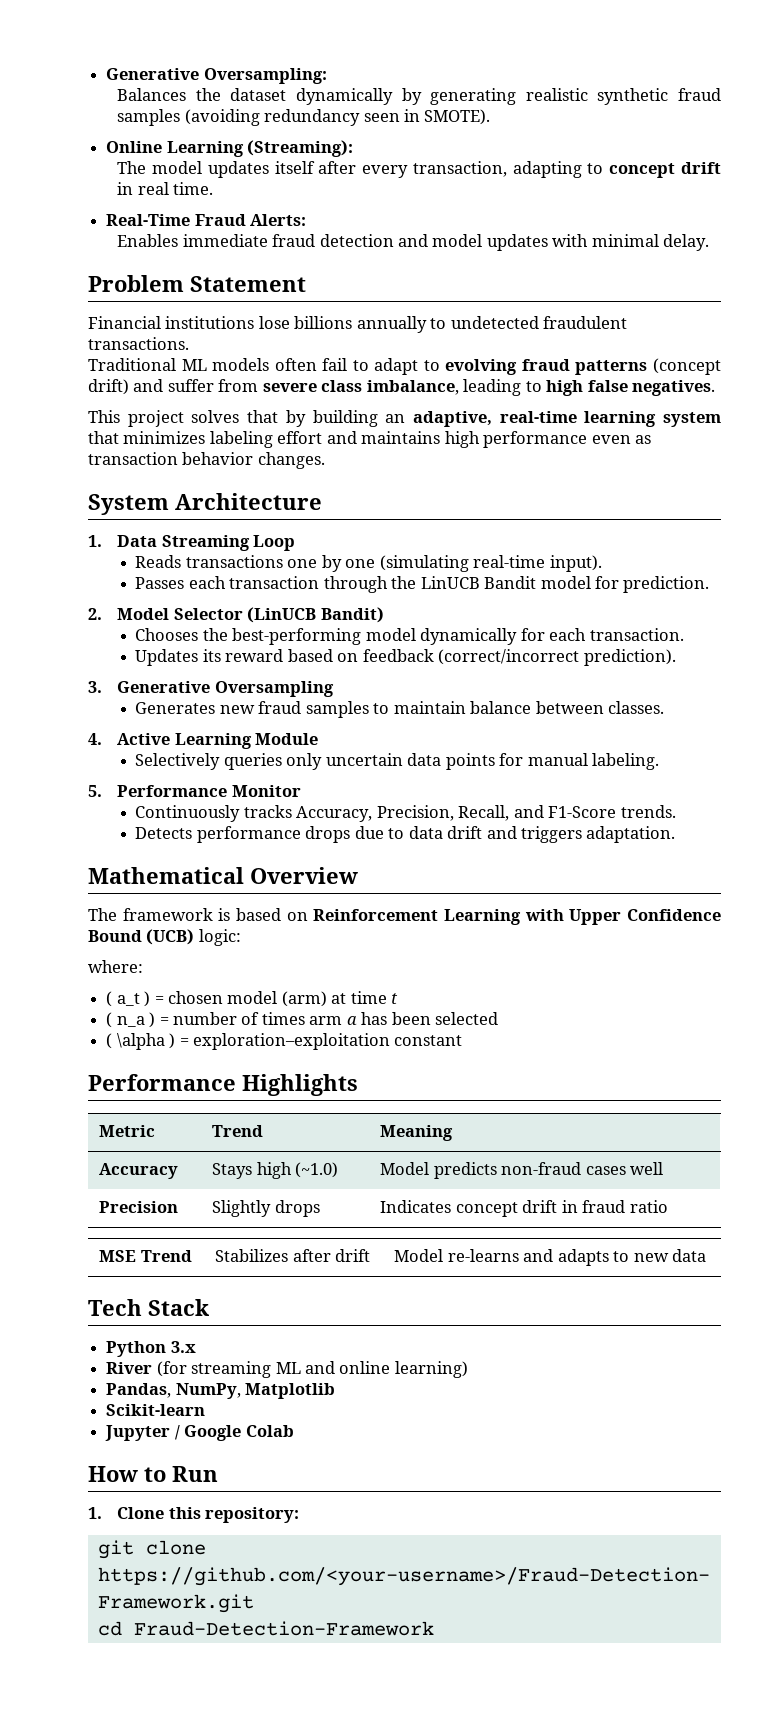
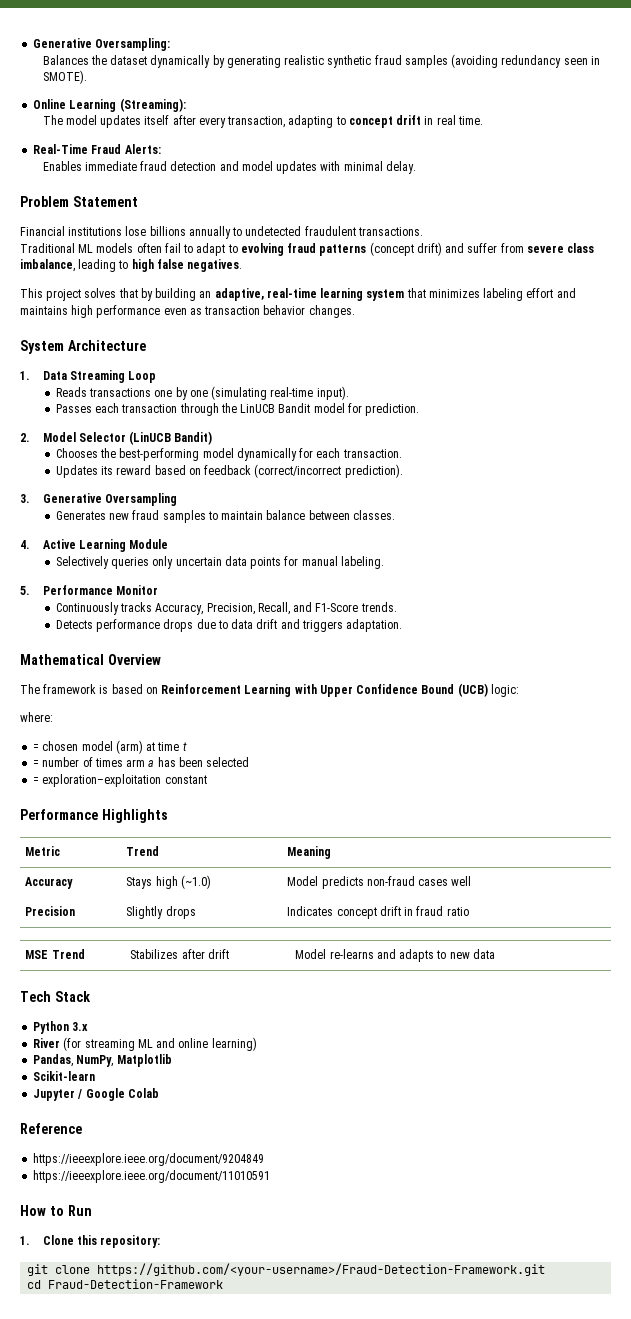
[106,991,151,1007] ( a_t ) -> (53, 717) none
[106,1012,156,1028] ( n_a ) -> (187, 746) none
[106,1033,176,1050] ( \alpha ) -> (250, 762) none
(294, 1431) none -> [20,1123,82,1134] [33,1153,265,1166] [33,1170,271,1183] // Reference // https://ieeexplore.ieee.org/document/9204849 // https://ieeexplore.ieee.org/document/11010591

